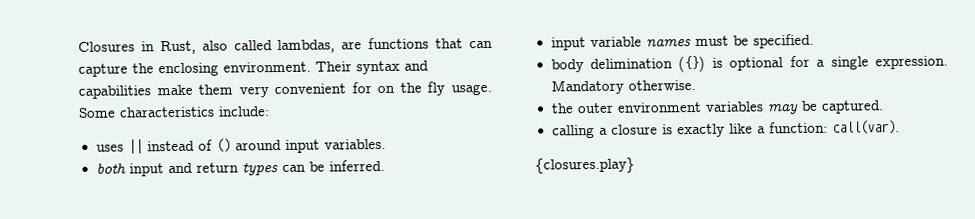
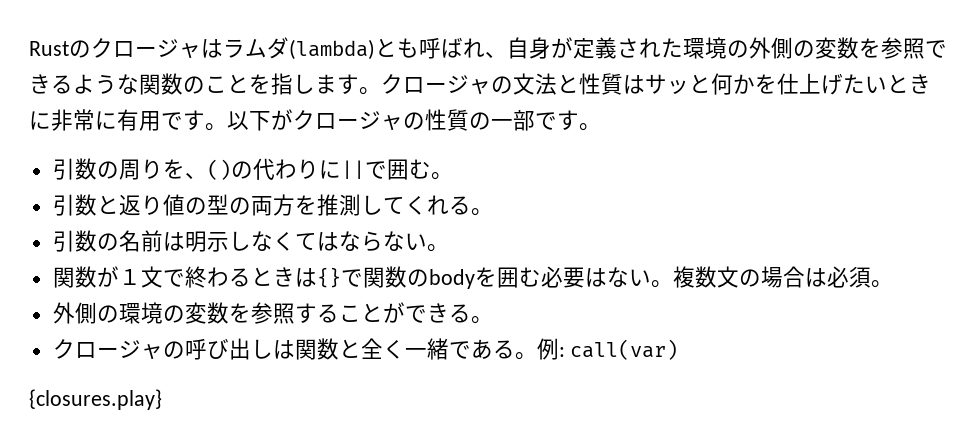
[78,37,494,55] [78,60,429,77] [78,81,492,99] [78,106,270,118] [95,138,386,154] [95,159,385,177] [550,33,814,51] [550,55,948,73] [550,79,696,95] [550,100,884,115] [551,120,900,139] Closures in Rust, also called lambdas, are functions that can capture the enclosing environment. Their syntax and capabilities make them very convenient for on the fly usage. Some characteristics include: // uses || instead of () around input variables. // both input and return types can be inferred. // input variable names must be specified. // body delimination ({}) is optional for a single expression. Mandatory otherwise. // the outer environment variables may be captured. // calling a closure is exactly like a function: call(var). -> [29,37,947,60] [29,73,931,95] [29,109,601,131] [52,158,453,180] [52,194,493,216] [52,230,449,252] [52,266,893,289] [52,302,493,324] [52,338,679,360] Rustのクロージャはラムダ(lambda)とも呼ばれ、自身が定義された環境の外側の変数を参照できるような関数のことを指します。クロージャの文法と性質はサッと何かを仕上げたいときに非常に有用です。以下がクロージャの性質の一部です。 // 引数の周りを、()の代わりに||で囲む。 // 引数と返り値の型の両方を推測してくれる。 // 引数の名前は明示しなくてはならない。 // 関数が１文で終わるときは{}で関数のbodyを囲む必要はない。複数文の場合は必須。 // 外側の環境の変数を参照することができる。 // クロージャの呼び出しは関数と全く一緒である。例: call(var)

